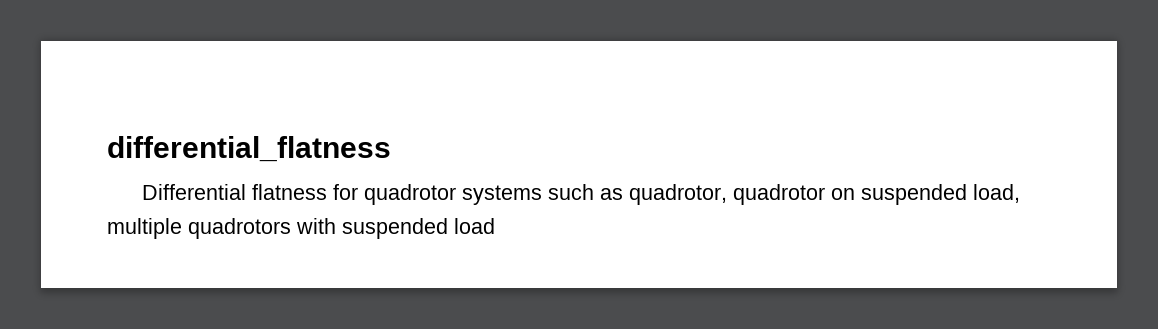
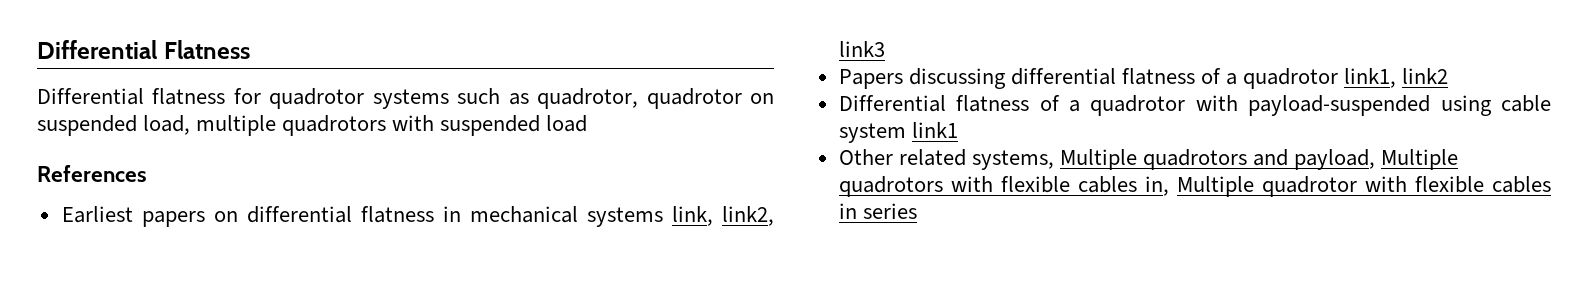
[107,136,391,162] differential_flatness -> [37,40,250,59] Differential Flatness
(495, 226) none -> [37,165,147,182] [61,206,774,227] [838,41,885,57] [838,68,1449,89] [838,95,1551,116] [838,122,958,143] [838,149,1459,170] [838,176,1551,197] [838,203,917,219] // References // Earliest papers on differential flatness in mechanical systems link, link2, link3 // Papers discussing differential flatness of a quadrotor link1, link2 // Differential flatness of a quadrotor with payload-suspended using cable system link1 // Other related systems, Multiple quadrotors and payload, Multiple quadrotors with flexible cables in, Multiple quadrotor with flexible cables in series

